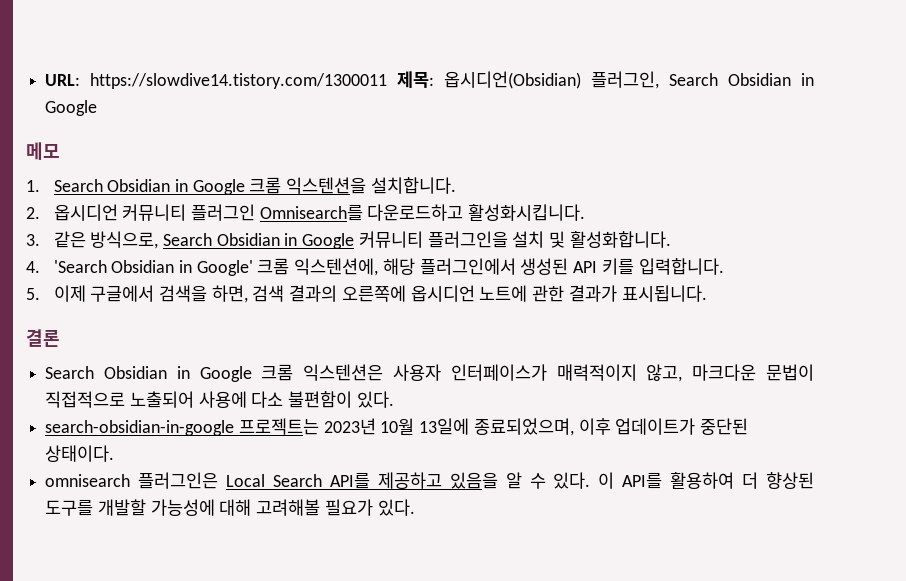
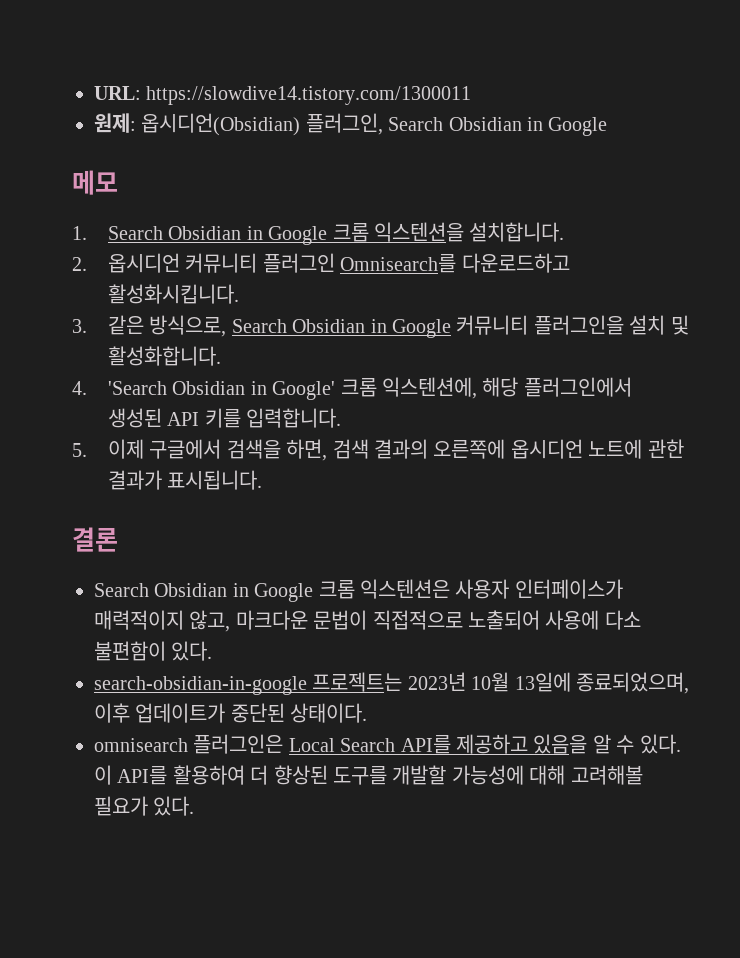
[397,71,435,88] 제목: -> [94,113,136,133] // 원제:

